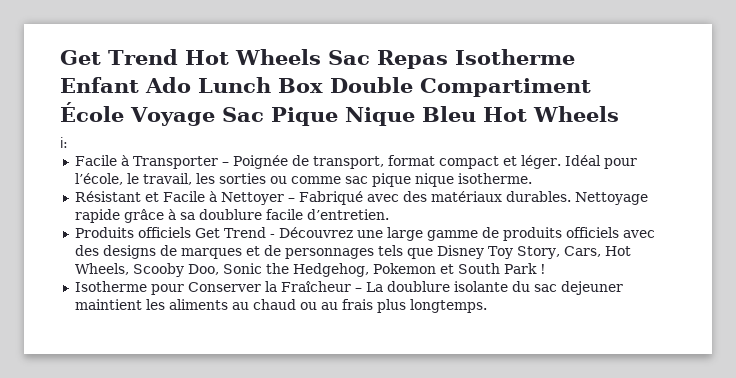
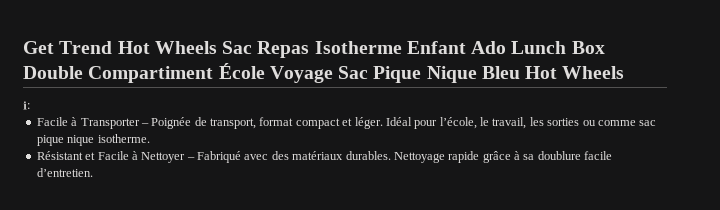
[74,227,655,241] [74,245,631,259] [74,263,546,277] [74,281,623,295] [74,299,487,313] // Produits officiels Get Trend - Découvrez une large gamme de produits officiels avec des designs de marques et de personnages tels que Disney Toy Story, Cars, Hot Wheels, Scooby Doo, Sonic the Hedgehog, Pokemon et South Park ! // Isotherme pour Conserver la Fraîcheur – La doublure isolante du sac dejeuner maintient les aliments au chaud ou au frais plus longtemps. -> (93, 172) none

